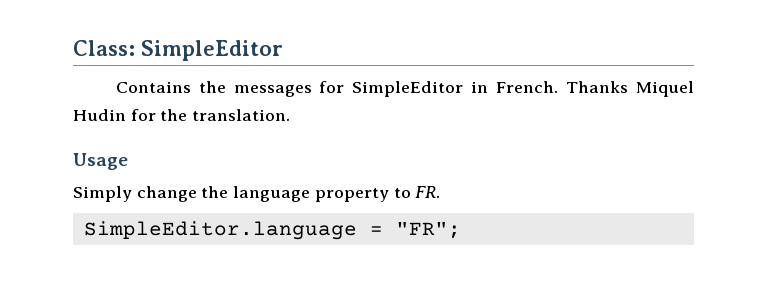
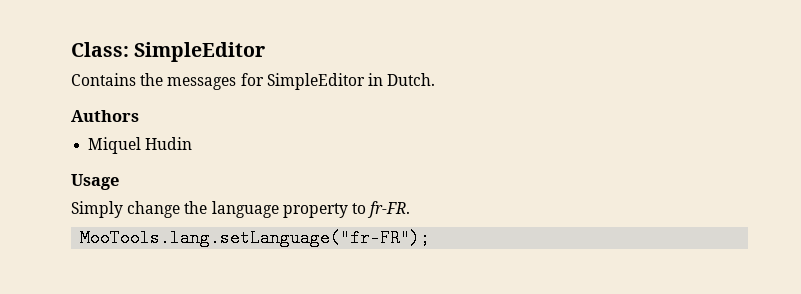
[496,81,629,93] French. Thanks -> [387,73,436,86] [71,110,139,122] Dutch. // Authors //
[130,109,291,121] for the translation. -> (193, 143) none
[415,186,441,198] [83,221,461,240] FR. // SimpleEditor.language = "FR"; -> [367,201,411,218] [80,229,431,247] fr-FR. // MooTools.lang.setLanguage("fr-FR");

